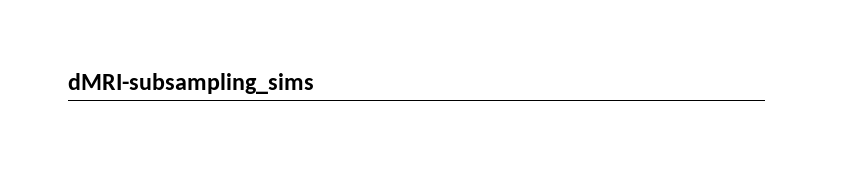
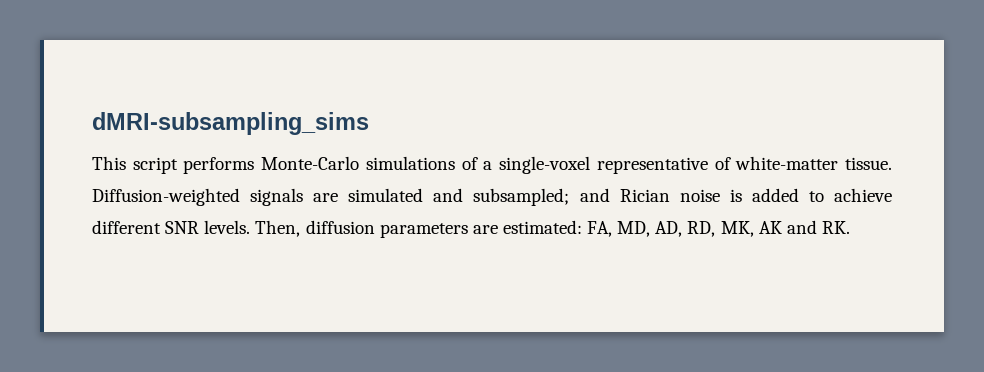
(314, 83) none -> [92,156,893,174] [92,188,893,206] [92,220,850,238] // This script performs Monte-Carlo simulations of a single-voxel representative of white-matter tissue. Diffusion-weighted signals are simulated and subsampled; and Rician noise is added to achieve different SNR levels. Then, diffusion parameters are estimated: FA, MD, AD, RD, MK, AK and RK.

